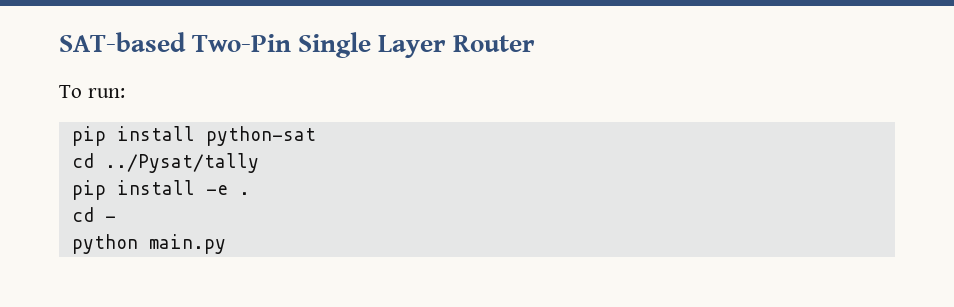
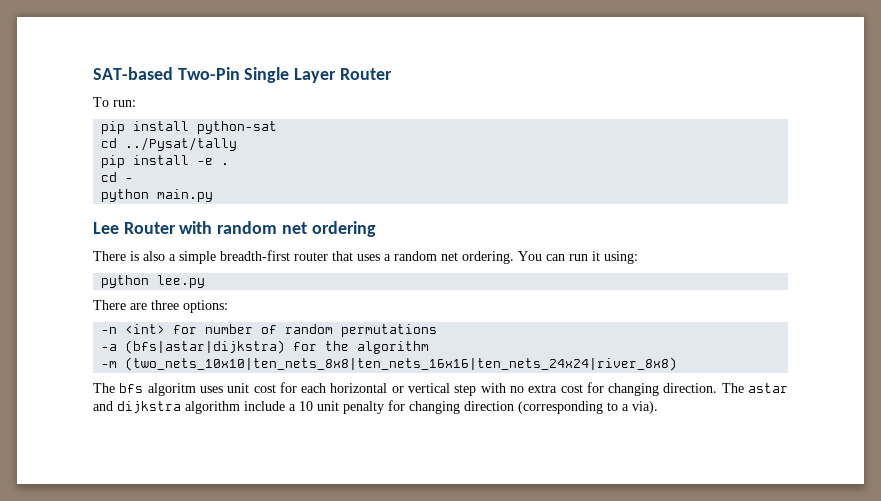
(226, 244) none -> [93,221,376,237] [93,250,638,264] [101,275,206,288] [93,300,228,313] [101,324,438,337] [101,340,430,354] [101,357,678,371] [93,382,788,396] [93,400,658,414] // Lee Router with random net ordering // There is also a simple breadth-first router that uses a random net ordering. You can run it using: // python lee.py // There are three options: // -n <int> for number of random permutations // -a (bfs|astar|dijkstra) for the algorithm // -m (two_nets_10x10|ten_nets_8x8|ten_nets_16x16|ten_nets_24x24|river_8x8) // The bfs algoritm uses unit cost for each horizontal or vertical step with no extra cost for changing direction. The astar and dijkstra algorithm include a 10 unit penalty for changing direction (corresponding to a via).

